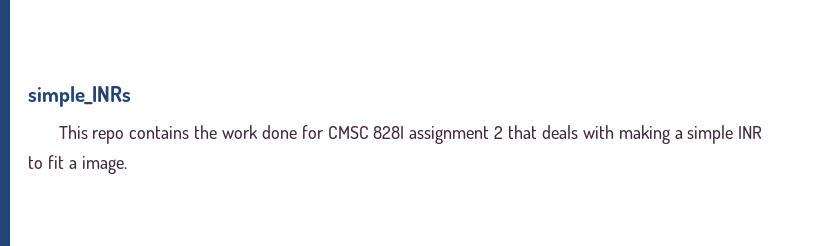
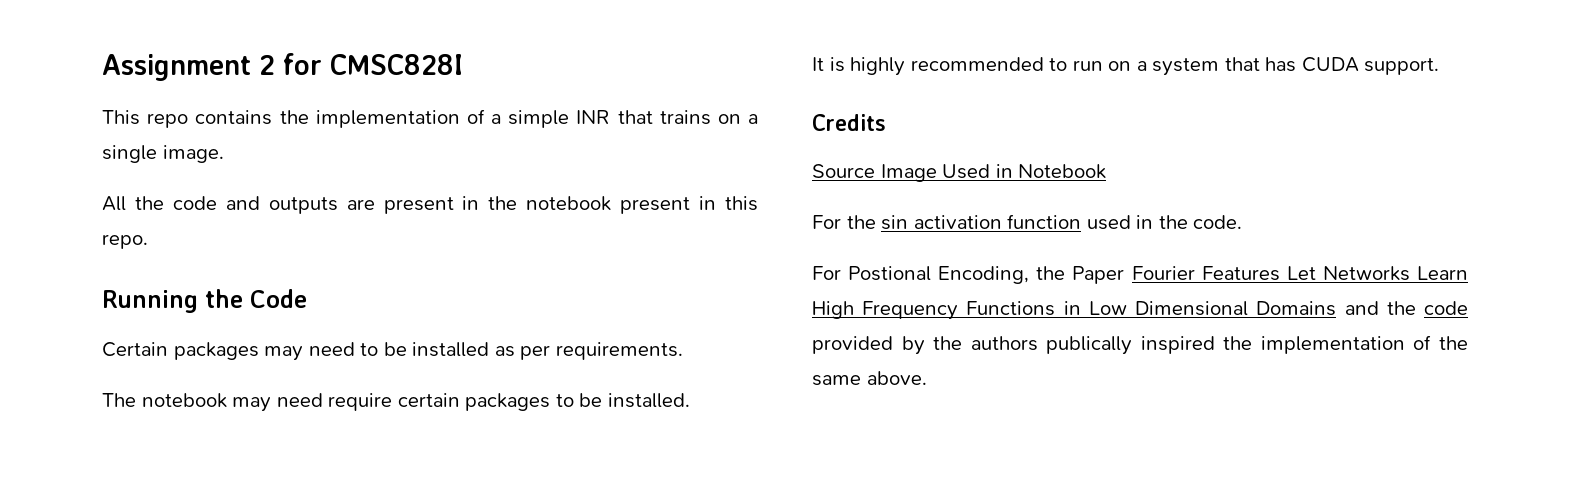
[28,86,131,107] simple_INRs -> [102,53,463,81] Assignment 2 for CMSC828I
[222,125,763,144] [28,155,127,174] work done for CMSC 828I assignment 2 that deals with making a simple INR to fit a image. -> [315,109,758,128] [102,145,224,163] [102,196,758,214] [102,234,148,249] [102,289,307,313] [102,342,683,361] [102,393,690,412] [812,57,1440,76] [812,114,886,131] [812,164,1107,182] [812,214,1243,230] [812,266,1468,284] [812,301,1468,320] [812,335,1468,355] [812,371,927,386] implementation of a simple INR that trains on a single image. // All the code and outputs are present in the notebook present in this repo. // Running the Code // Certain packages may need to be installed as per requirements. // The notebook may need require certain packages to be installed. // It is highly recommended to run on a system that has CUDA support. // Credits // Source Image Used in Notebook // For the sin activation function used in the code. // For Postional Encoding, the Paper Fourier Features Let Networks Learn High Frequency Functions in Low Dimensional Domains and the code provided by the authors publically inspired the implementation of the same above.

